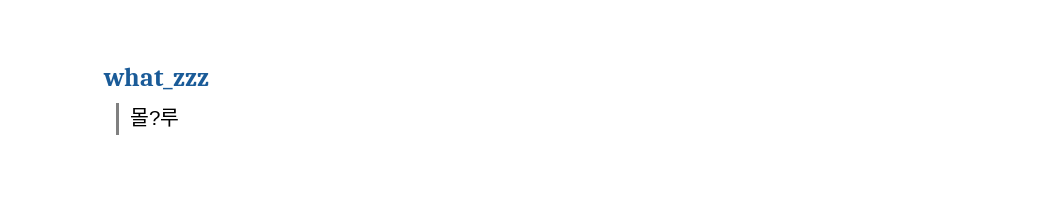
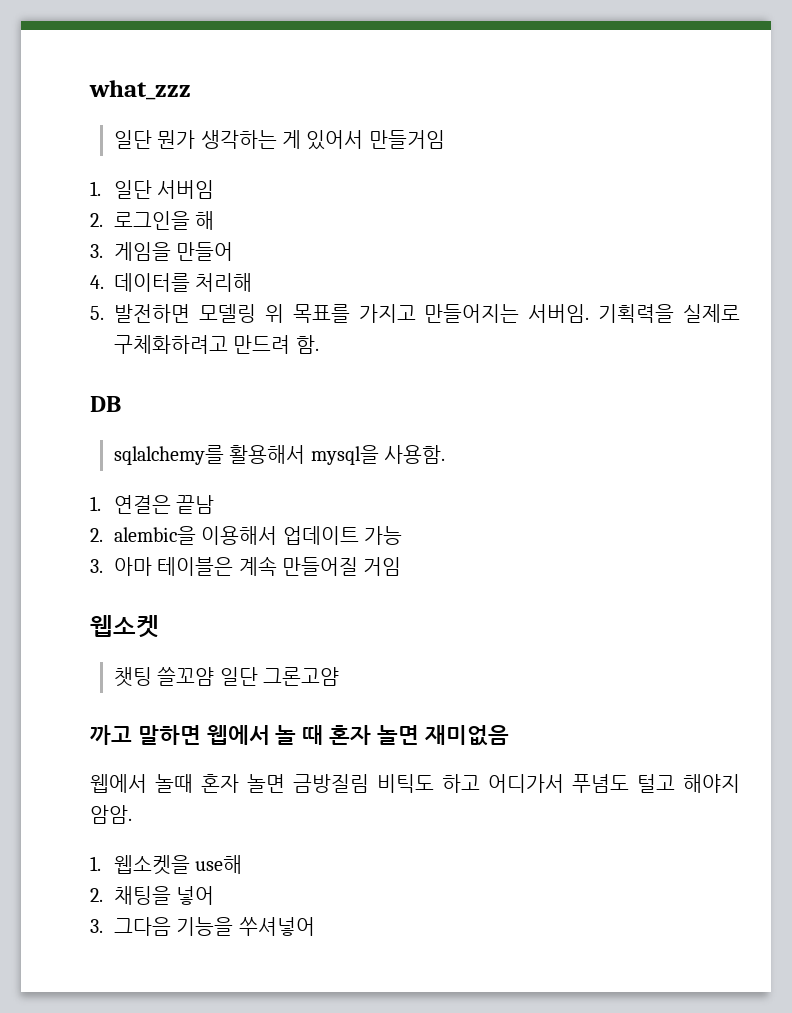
[129,108,179,127] 몰?루 -> [113,130,445,150] [90,180,215,199] [90,211,215,230] [90,242,234,261] [90,273,253,292] [90,304,740,323] [114,335,319,354] [90,396,121,412] [113,445,446,465] [90,495,215,514] [90,526,403,545] [90,556,402,576] [90,615,159,638] [113,667,340,687] [90,725,509,746] [90,774,740,793] [90,805,132,824] [90,855,243,875] [90,886,215,905] [90,917,315,936] 일단 뭔가 생각하는 게 있어서 만들거임 // 1. 일단 서버임 // 2. 로그인을 해 // 3. 게임을 만들어 // 4. 데이터를 처리해 // 5. 발전하면 모델링 위 목표를 가지고 만들어지는 서버임. 기획력을 실제로 구체화하려고 만드려 함. // DB // sqlalchemy를 활용해서 mysql을 사용함. // 1. 연결은 끝남 // 2. alembic을 이용해서 업데이트 가능 // 3. 아마 테이블은 계속 만들어질 거임 // 웹소켓 // 챗팅 쓸꼬얌 일단 그론고얌 // 까고 말하면 웹에서 놀 때 혼자 놀면 재미없음 // 웹에서 놀때 혼자 놀면 금방질림 비틱도 하고 어디가서 푸념도 털고 해야지 암암. // 1. 웹소켓을 use해 // 2. 채팅을 넣어 // 3. 그다음 기능을 쑤셔넣어

